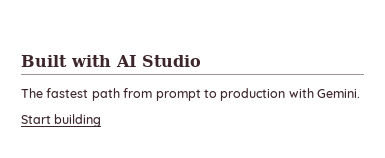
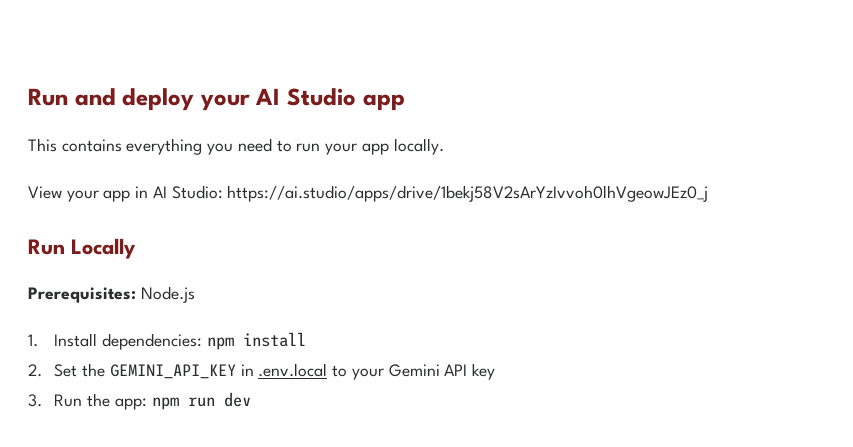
[21,55,201,67] [21,88,360,101] [21,114,102,127] Built with AI Studio // The fastest path from prompt to production with Gemini. // Start building -> [28,88,405,111] [28,138,444,155] [28,185,709,202] [28,238,136,259] [28,286,195,303] [28,332,306,350] [28,363,495,380] [28,392,251,410] Run and deploy your AI Studio app // This contains everything you need to run your app locally. // View your app in AI Studio: https://ai.studio/apps/drive/1bekj58V2sArYzIvvoh0lhVgeowJEz0_j // Run Locally // Prerequisites: Node.js // 1. Install dependencies: npm install // 2. Set the GEMINI_API_KEY in .env.local to your Gemini API key // 3. Run the app: npm run dev

